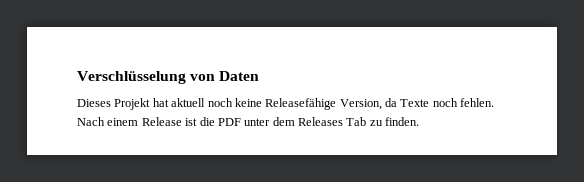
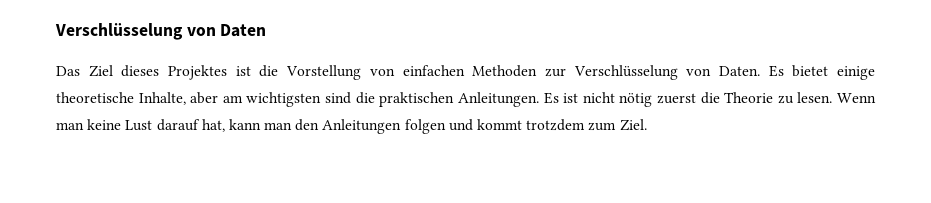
[77,98,495,110] [77,117,420,126] Dieses Projekt hat aktuell noch keine Releasefähige Version, da Texte noch fehlen. Nach einem Release ist die PDF unter dem Releases Tab zu finden. -> [56,65,875,80] [56,92,876,107] [56,119,647,134] Das Ziel dieses Projektes ist die Vorstellung von einfachen Methoden zur Verschlüsselung von Daten. Es bietet einige theoretische Inhalte, aber am wichtigsten sind die praktischen Anleitungen. Es ist nicht nötig zuerst die Theorie zu lesen. Wenn man keine Lust darauf hat, kann man den Anleitungen folgen und kommt trotzdem zum Ziel.

